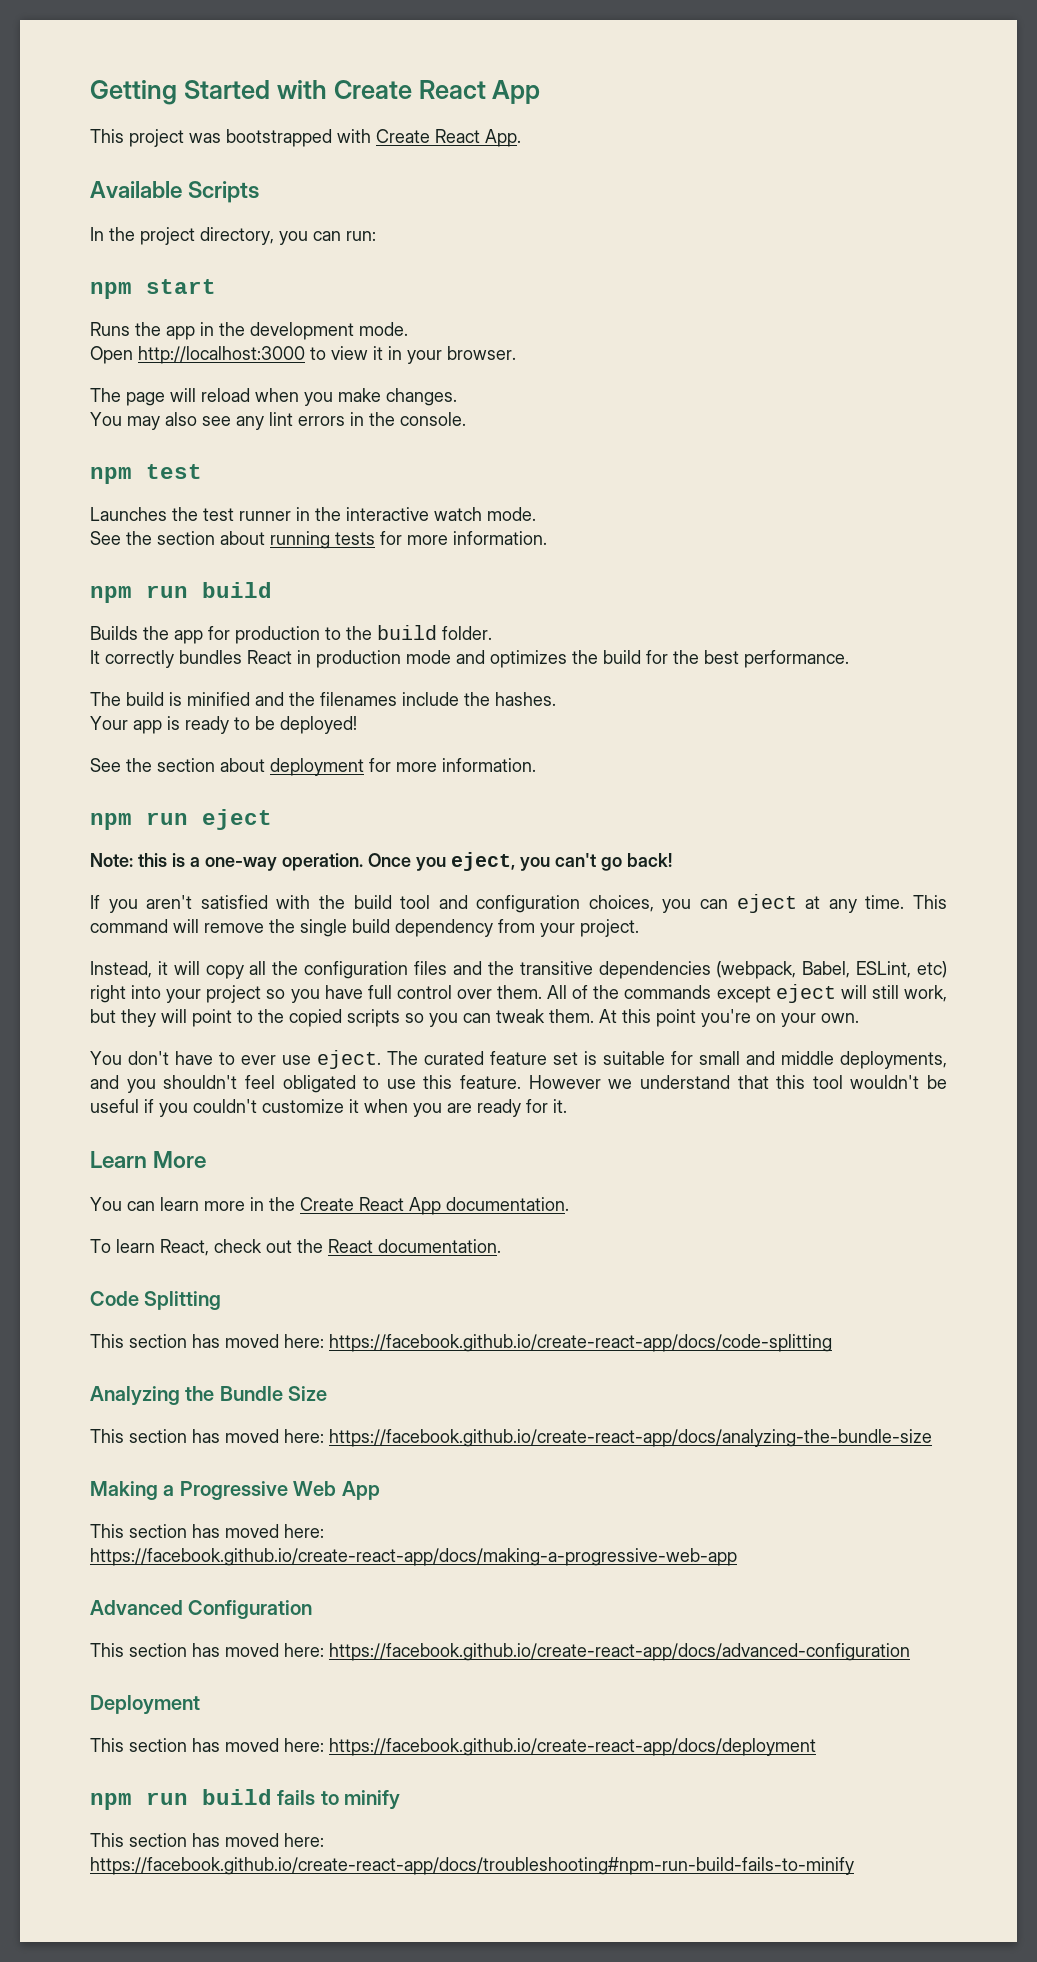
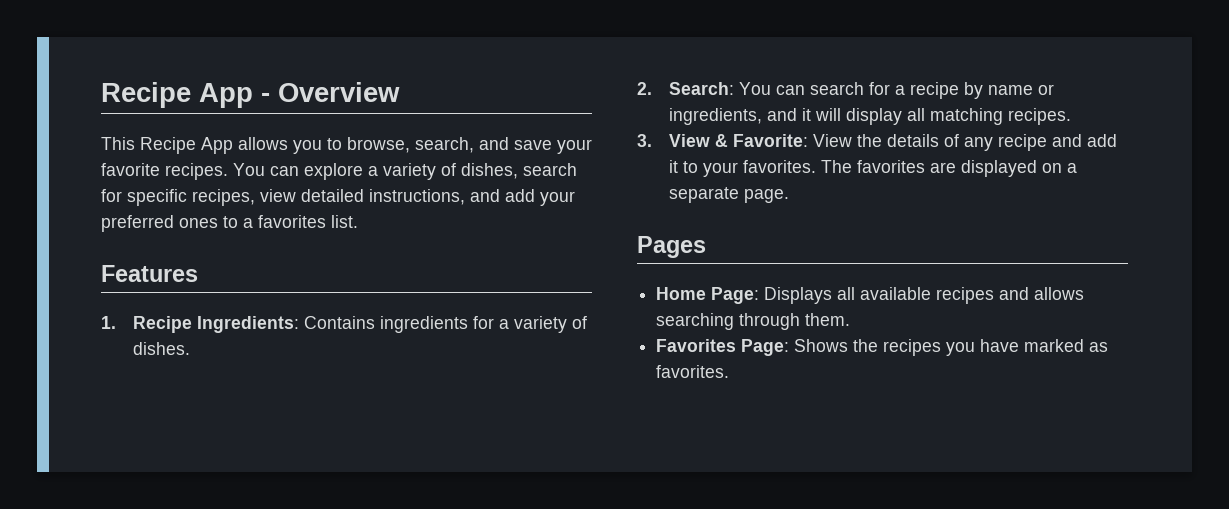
[90,80,541,105] [90,129,521,147] [90,181,260,203] [90,227,376,245] [90,279,216,299] [90,322,408,340] [90,346,516,364] [90,388,457,406] [90,412,466,430] [90,464,202,484] [90,507,536,521] [90,531,547,549] [90,582,272,603] [90,625,492,644] [90,650,849,668] [90,692,556,706] [90,716,357,734] [90,758,536,776] [90,809,272,830] [90,852,672,871] [90,894,948,913] [90,919,639,937] [90,961,948,979] [90,984,947,1003] [90,1009,859,1027] [90,1050,947,1069] [90,1075,947,1093] [90,1099,567,1117] [90,1151,207,1168] [90,1197,569,1215] [90,1239,501,1256] [90,1291,222,1310] [90,1334,832,1352] [90,1386,328,1406] [90,1429,932,1447] [90,1481,380,1500] [90,1524,324,1538] [90,1548,737,1566] [90,1600,313,1619] [90,1643,910,1661] [90,1695,200,1715] [90,1738,816,1756] [90,1789,401,1810] [90,1833,324,1847] [90,1857,854,1875] Getting Started with Create React App // This project was bootstrapped with Create React App. // Available Scripts // In the project directory, you can run: // npm start // Runs the app in the development mode. // Open http://localhost:3000 to view it in your browser. // The page will reload when you make changes. // You may also see any lint errors in the console. // npm test // Launches the test runner in the interactive watch mode. // See the section about running tests for more information. // npm run build // Builds the app for production to the build folder. // It correctly bundles React in production mode and optimizes the build for the best performance. // The build is minified and the filenames include the hashes. // Your app is ready to be deployed! // See the section about deployment for more information. // npm run eject // Note: this is a one-way operation. Once you eject, you can't go back! // If you aren't satisfied with the build tool and configuration choices, you can eject at any time. This command will remove the single build dependency from your project. // Instead, it will copy all the configuration files and the transitive dependencies (webpack, Babel, ESLint, etc) right into your project so you have full control over them. All of the commands except eject will still work, but they will point to the copied scripts so you can tweak them. At this point you're on your own. // You don't have to ever use eject. The curated feature set is suitable for small and middle deployments, and you shouldn't feel obligated to use this feature. However we understand that this tool wouldn't be useful if you couldn't customize it when you are ready for it. // Learn More // You can learn more in the Create React App documentation. // To learn React, check out the React documentation. // Code Splitting // This section has moved here: https://facebook.github.io/create-react-app/docs/code-splitting // Analyzing the Bundle Size // This section has moved here: https://facebook.github.io/create-react-app/docs/analyzing-the-bundle-size // Making a Progressive Web App // This section has moved here: https://facebook.github.io/create-react-app/docs/making-a-progressive-web-app // Advanced Configuration // This section has moved here: https://facebook.github.io/create-react-app/docs/advanced-configuration // Deployment // This section has moved here: https://facebook.github.io/create-react-app/docs/deployment // npm run build fails to minify // This section has moved here: https://facebook.github.io/create-react-app/docs/troubleshooting#npm-run-build-fails-to-minify -> [101,82,400,108] [101,137,592,154] [101,163,577,180] [101,189,575,206] [101,215,358,232] [101,265,198,282] [101,316,587,333] [132,342,190,355] [637,82,1054,99] [668,108,1071,125] [637,134,1117,151] [668,160,1077,177] [668,187,789,203] [637,236,706,258] [656,287,1085,304] [656,313,851,330] [656,339,1109,356] [656,365,730,378] Recipe App - Overview // This Recipe App allows you to browse, search, and save your favorite recipes. You can explore a variety of dishes, search for specific recipes, view detailed instructions, and add your preferred ones to a favorites list. // Features // 1. Recipe Ingredients: Contains ingredients for a variety of dishes. // 2. Search: You can search for a recipe by name or ingredients, and it will display all matching recipes. // 3. View & Favorite: View the details of any recipe and add it to your favorites. The favorites are displayed on a separate page. // Pages // Home Page: Displays all available recipes and allows searching through them. // Favorites Page: Shows the recipes you have marked as favorites.

